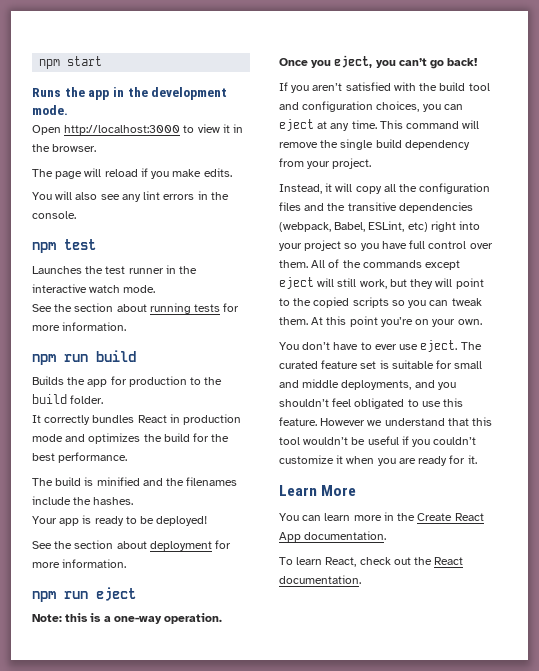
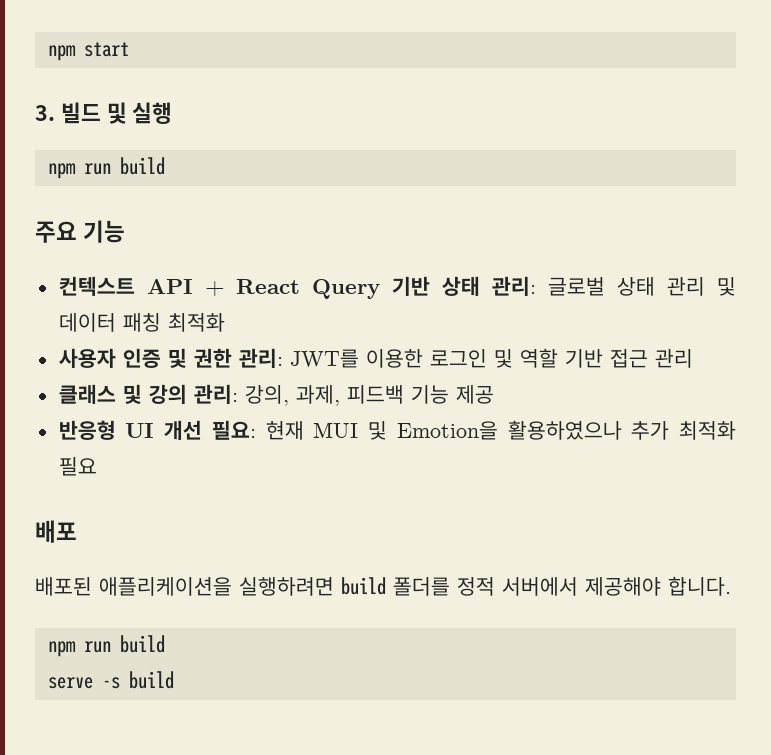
[32,87,228,100] [32,105,68,115] [32,124,244,135] [32,144,97,152] [32,168,232,179] [32,191,229,202] [32,211,76,219] [32,239,96,253] [32,265,198,274] [32,284,156,293] [32,303,240,314] [32,322,127,331] [32,350,136,365] [32,376,223,387] [32,394,104,404] [32,414,242,425] [32,433,230,444] [32,452,128,463] [32,477,238,486] [32,496,134,505] [32,515,208,526] [32,540,232,551] [32,559,127,568] [32,587,136,602] [32,613,223,624] [279,55,478,69] [279,82,490,93] [279,101,463,112] [279,119,480,131] [279,139,470,150] [279,158,372,169] [279,183,491,194] [279,202,473,213] [279,221,481,232] [279,240,493,251] [279,259,461,270] [279,277,484,289] [279,297,482,308] [279,316,482,327] [279,340,482,352] [279,360,483,369] [279,379,456,390] [279,398,464,409] [279,417,493,426] [279,436,477,447] [279,455,477,466] [279,485,357,496] [279,512,484,521] [279,531,387,542] [279,557,464,567] [279,575,361,584] Runs the app in the development mode. // Open http://localhost:3000 to view it in the browser. // The page will reload if you make edits. // You will also see any lint errors in the console. // npm test // Launches the test runner in the interactive watch mode. // See the section about running tests for more information. // npm run build // Builds the app for production to the build folder. // It correctly bundles React in production mode and optimizes the build for the best performance. // The build is minified and the filenames include the hashes. // Your app is ready to be deployed! // See the section about deployment for more information. // npm run eject // Note: this is a one-way operation. Once you eject, you can’t go back! // If you aren’t satisfied with the build tool and configuration choices, you can eject at any time. This command will remove the single build dependency from your project. // Instead, it will copy all the configuration files and the transitive dependencies (webpack, Babel, ESLint, etc) right into your project so you have full control over them. All of the commands except eject will still work, but they will point to the copied scripts so you can tweak them. At this point you’re on your own. // You don’t have to ever use eject. The curated feature set is suitable for small and middle deployments, and you shouldn’t feel obligated to use this feature. However we understand that this tool wouldn’t be useful if you couldn’t customize it when you are ready for it. // Learn More // You can learn more in the Create React App documentation. // To learn React, check out the React documentation. -> [35,102,173,124] [47,157,165,179] [35,220,126,243] [58,276,737,299] [58,313,225,332] [58,348,693,368] [58,384,494,406] [58,420,737,440] [58,457,97,476] [35,520,77,543] [35,576,731,596] [47,635,165,657] [47,671,174,689] 3. 빌드 및 실행 // npm run build // 주요 기능 // 컨텍스트 API + React Query 기반 상태 관리: 글로벌 상태 관리 및 데이터 패칭 최적화 // 사용자 인증 및 권한 관리: JWT를 이용한 로그인 및 역할 기반 접근 관리 // 클래스 및 강의 관리: 강의, 과제, 피드백 기능 제공 // 반응형 UI 개선 필요: 현재 MUI 및 Emotion을 활용하였으나 추가 최적화 필요 // 배포 // 배포된 애플리케이션을 실행하려면 build 폴더를 정적 서버에서 제공해야 합니다. // npm run build // serve -s build

